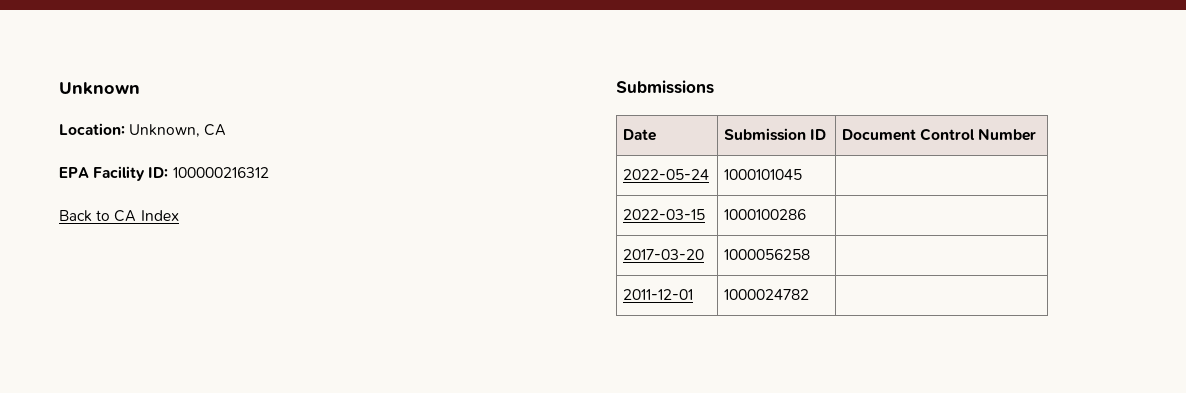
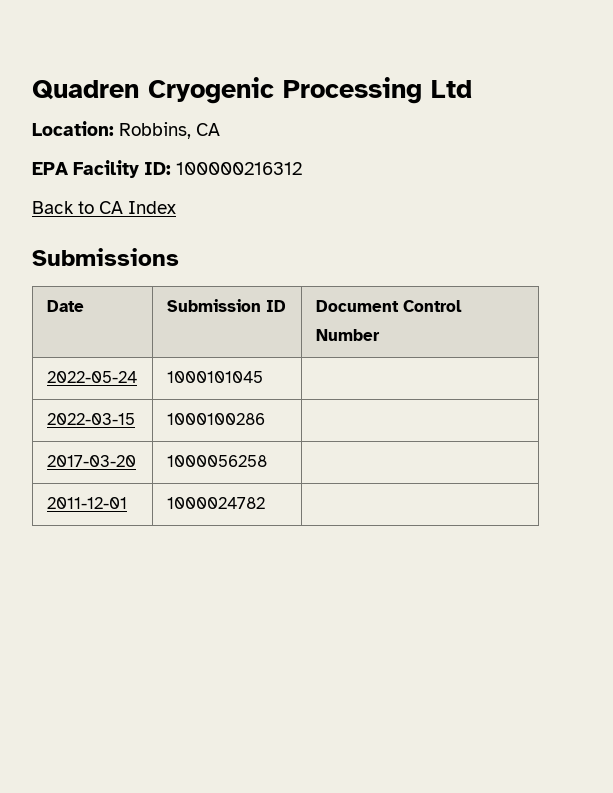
[59,82,140,95] Unknown -> [32,77,472,104] Quadren Cryogenic Processing Ltd
[129,124,201,137] Unknown, -> [119,122,192,139] Robbins,

